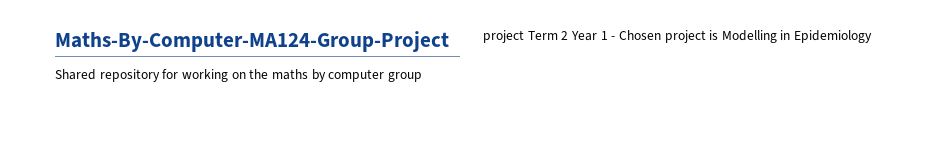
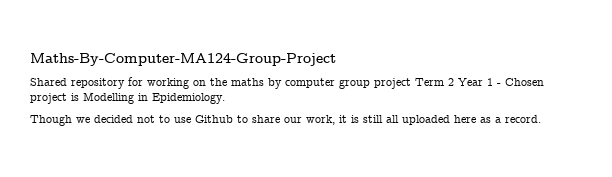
[794,30,873,43] Epidemiology -> [152,93,225,104] [30,115,541,126] Epidemiology. // Though we decided not to use Github to share our work, it is still all uploaded here as a record.

